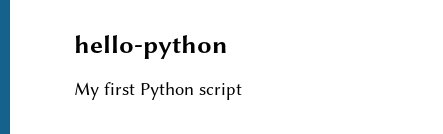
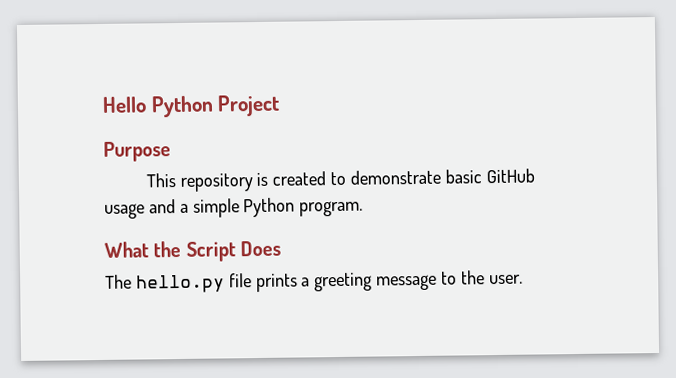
[74,35,228,59] [74,82,242,100] hello-python // My first Python script -> [102,94,281,118] [103,141,171,162] [145,168,535,192] [104,197,364,219] [104,240,282,262] [105,270,523,294] Hello Python Project // Purpose // This repository is created to demonstrate basic GitHub usage and a simple Python program. // What the Script Does // The hello.py file prints a greeting message to the user.

